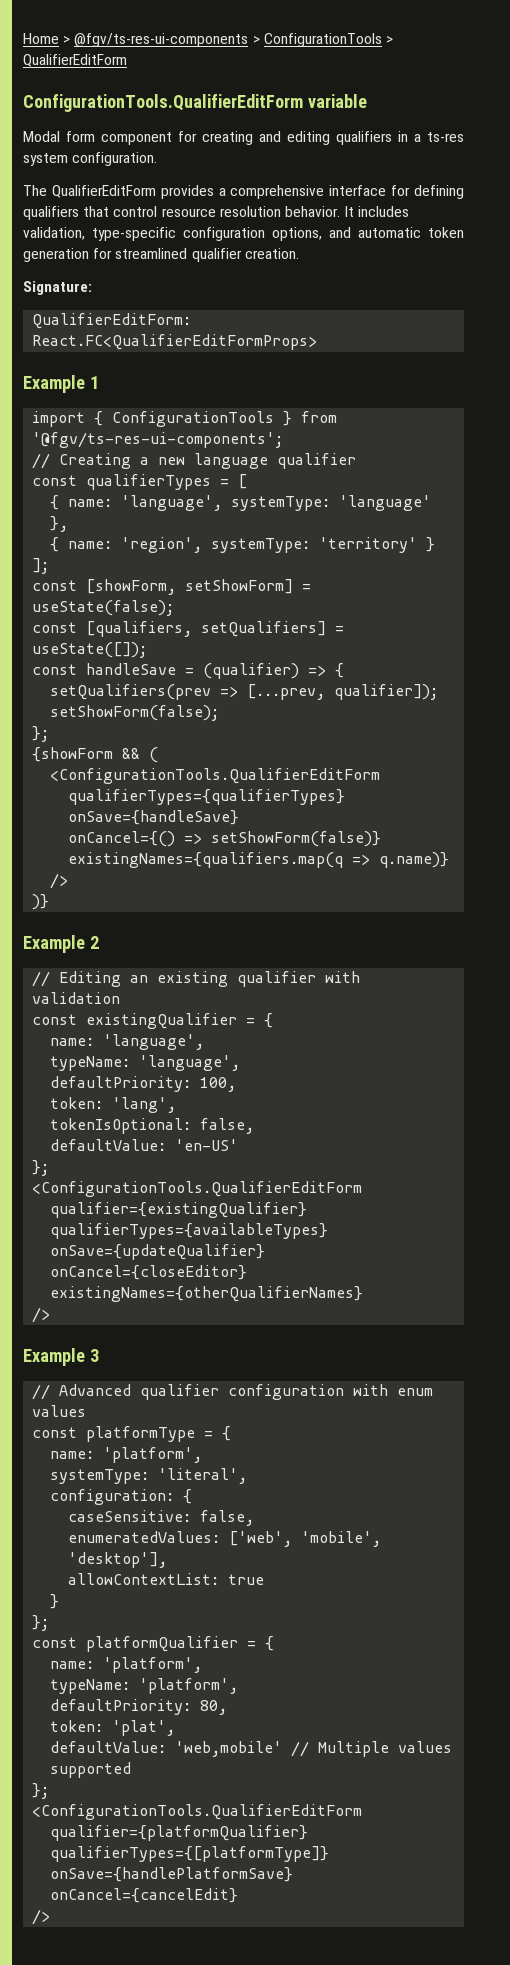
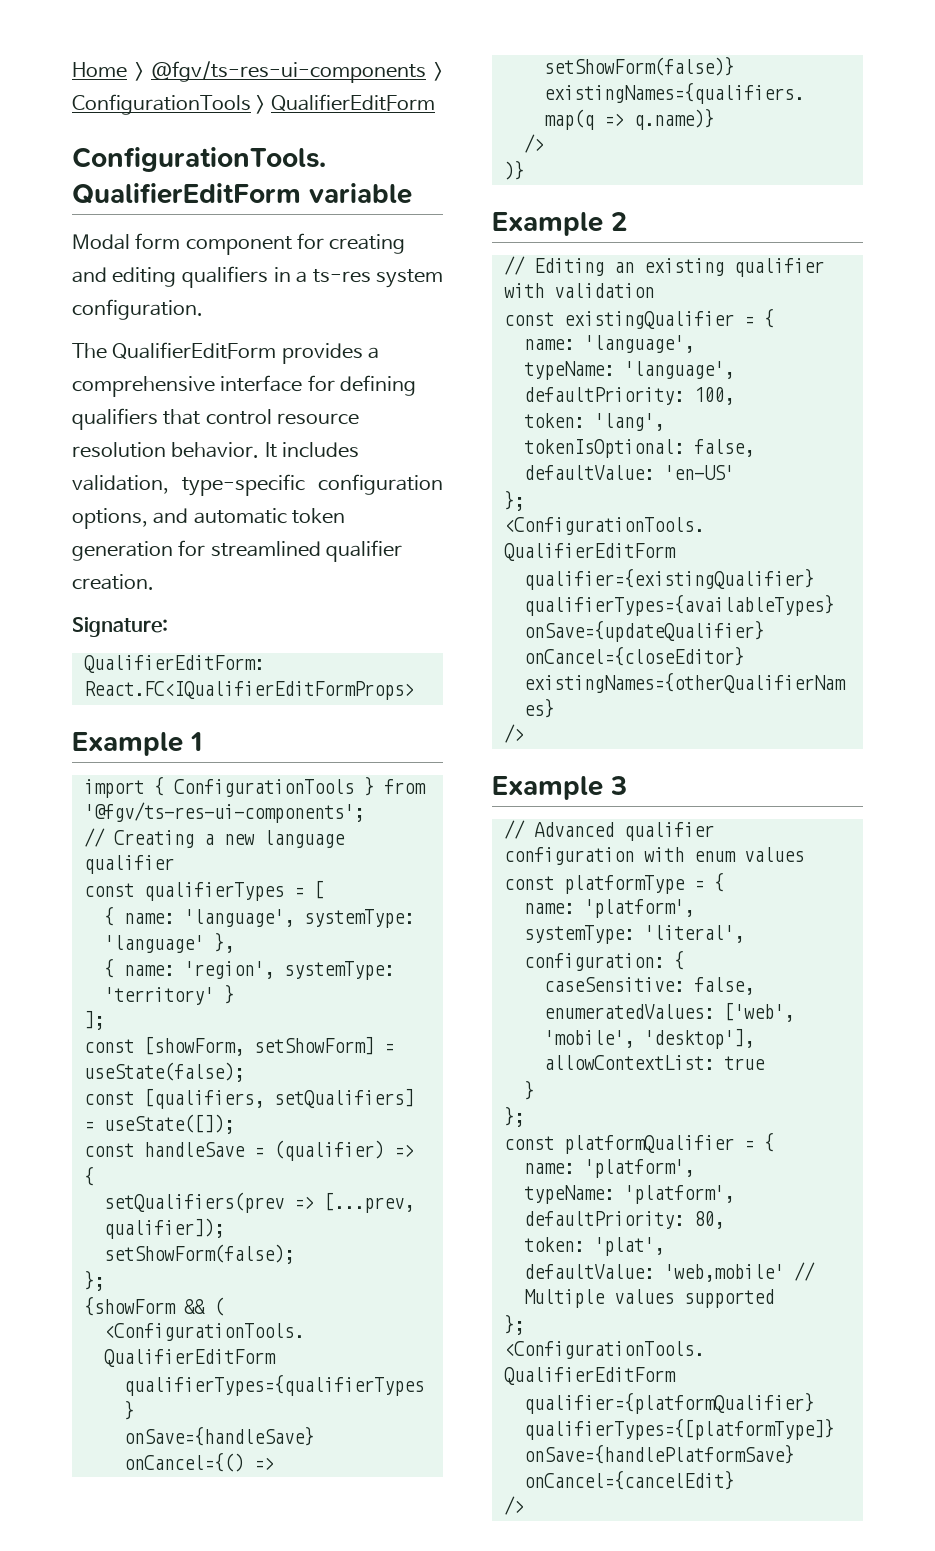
[32,334,318,350] React.FC<QualifierEditFormProps> -> [83,681,414,700] React.FC<IQualifierEditFormProps>

